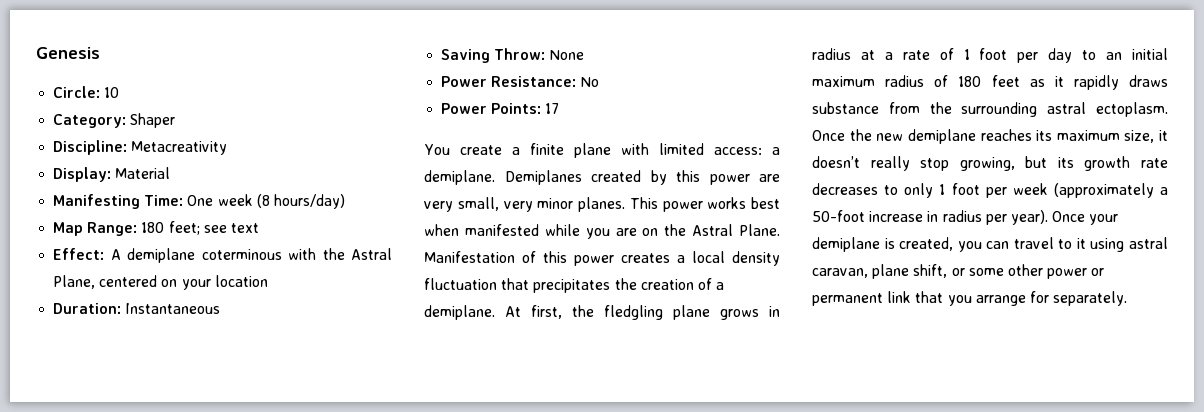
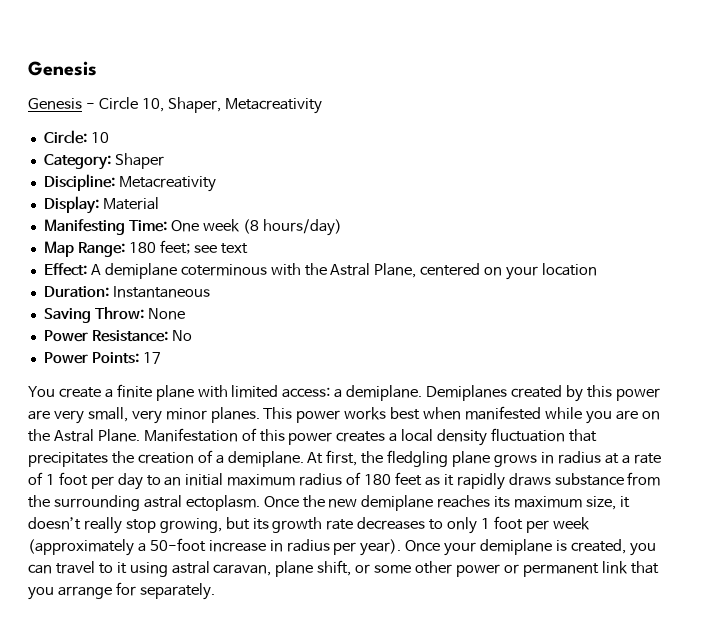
[36,47,100,59] Genesis -> [28,61,97,76] [28,97,322,114] Genesis // Genesis - Circle 10, Shaper, Metacreativity

